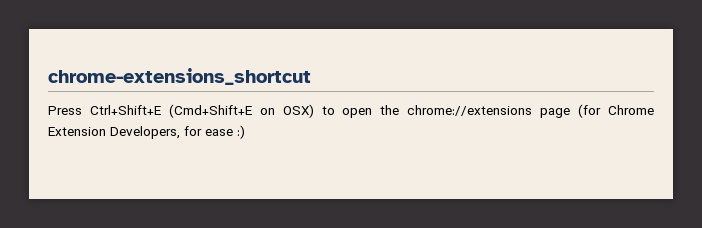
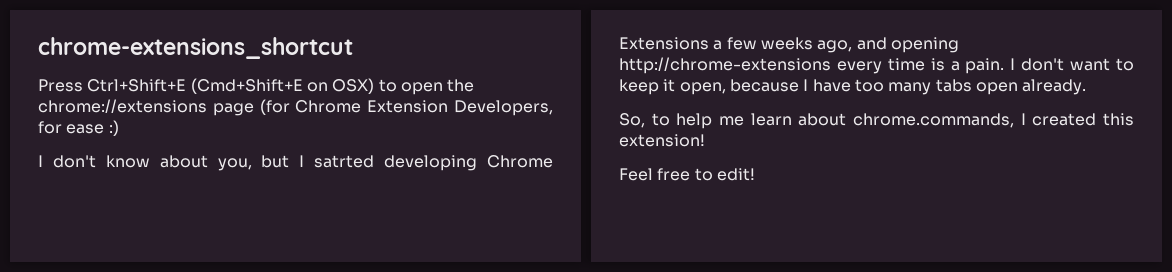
(245, 132) none -> [38,155,553,171] [619,37,959,53] [619,57,1135,74] [619,79,1087,95] [619,113,1134,129] [619,134,705,147] [619,168,755,181] // I don't know about you, but I satrted developing Chrome Extensions a few weeks ago, and opening http://chrome-extensions every time is a pain. I don't want to keep it open, because I have too many tabs open already. // So, to help me learn about chrome.commands, I created this extension! // Feel free to edit!

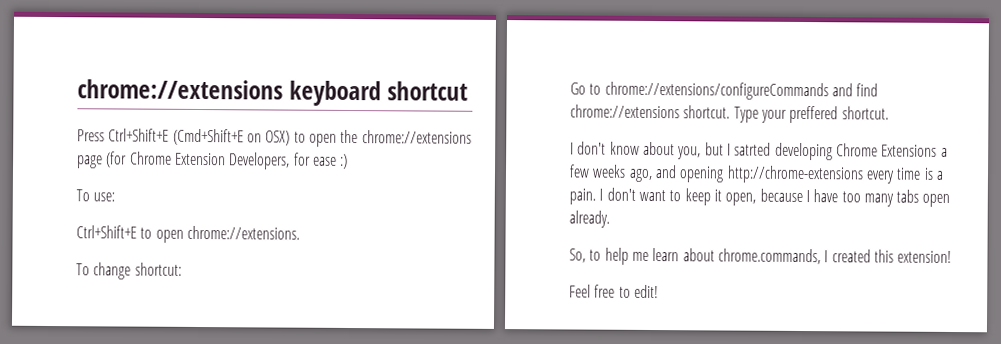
[38,37,353,59] chrome-extensions_shortcut -> [77,79,468,107] chrome://extensions keyboard shortcut
(119, 128) none -> [76,189,116,202] [76,225,300,243] [76,262,182,280] [570,81,879,101] [570,104,889,124] // To use: // Ctrl+Shift+E to open chrome://extensions. // To change shortcut: // Go to chrome://extensions/configureCommands and find chrome://extensions shortcut. Type your preffered shortcut.

